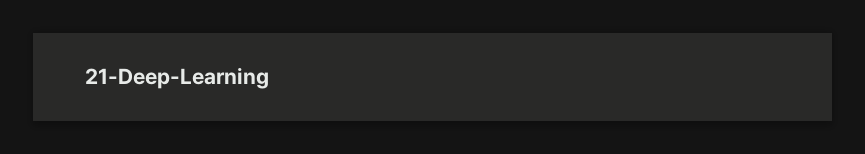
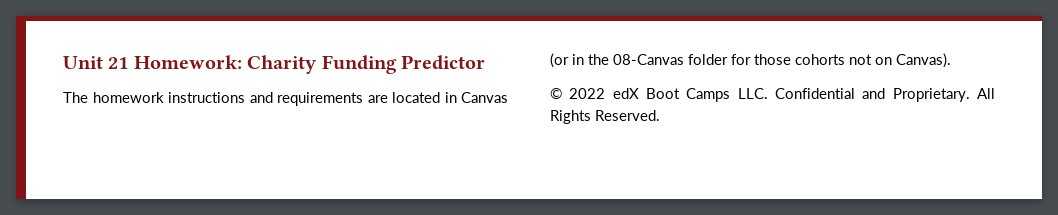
[85,67,269,89] 21-Deep-Learning -> [63,55,485,74] [63,92,508,106] [550,53,951,68] [550,88,995,102] [550,110,660,124] Unit 21 Homework: Charity Funding Predictor // The homework instructions and requirements are located in Canvas (or in the 08-Canvas folder for those cohorts not on Canvas). // © 2022 edX Boot Camps LLC. Confidential and Proprietary. All Rights Reserved.

